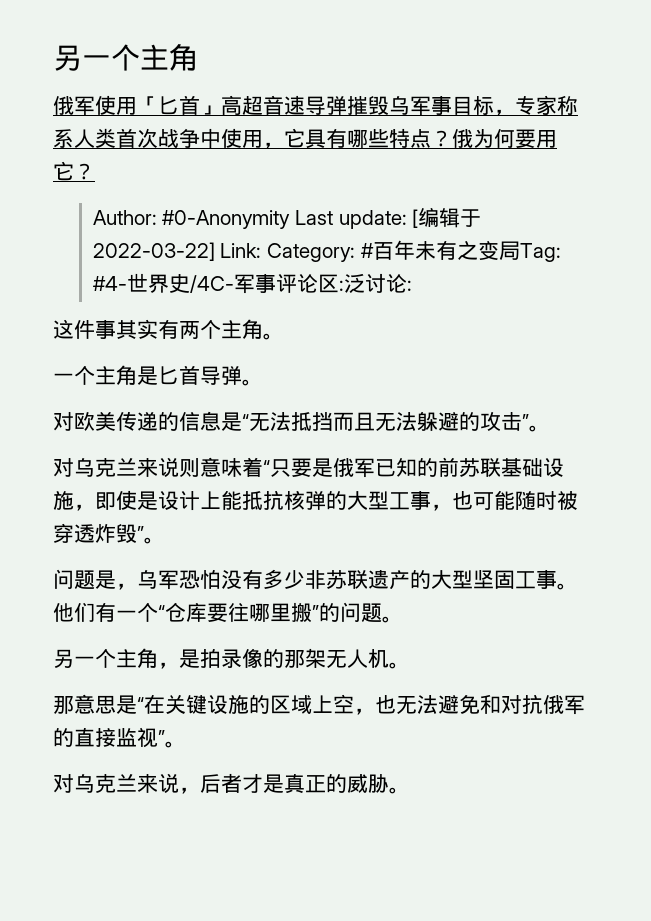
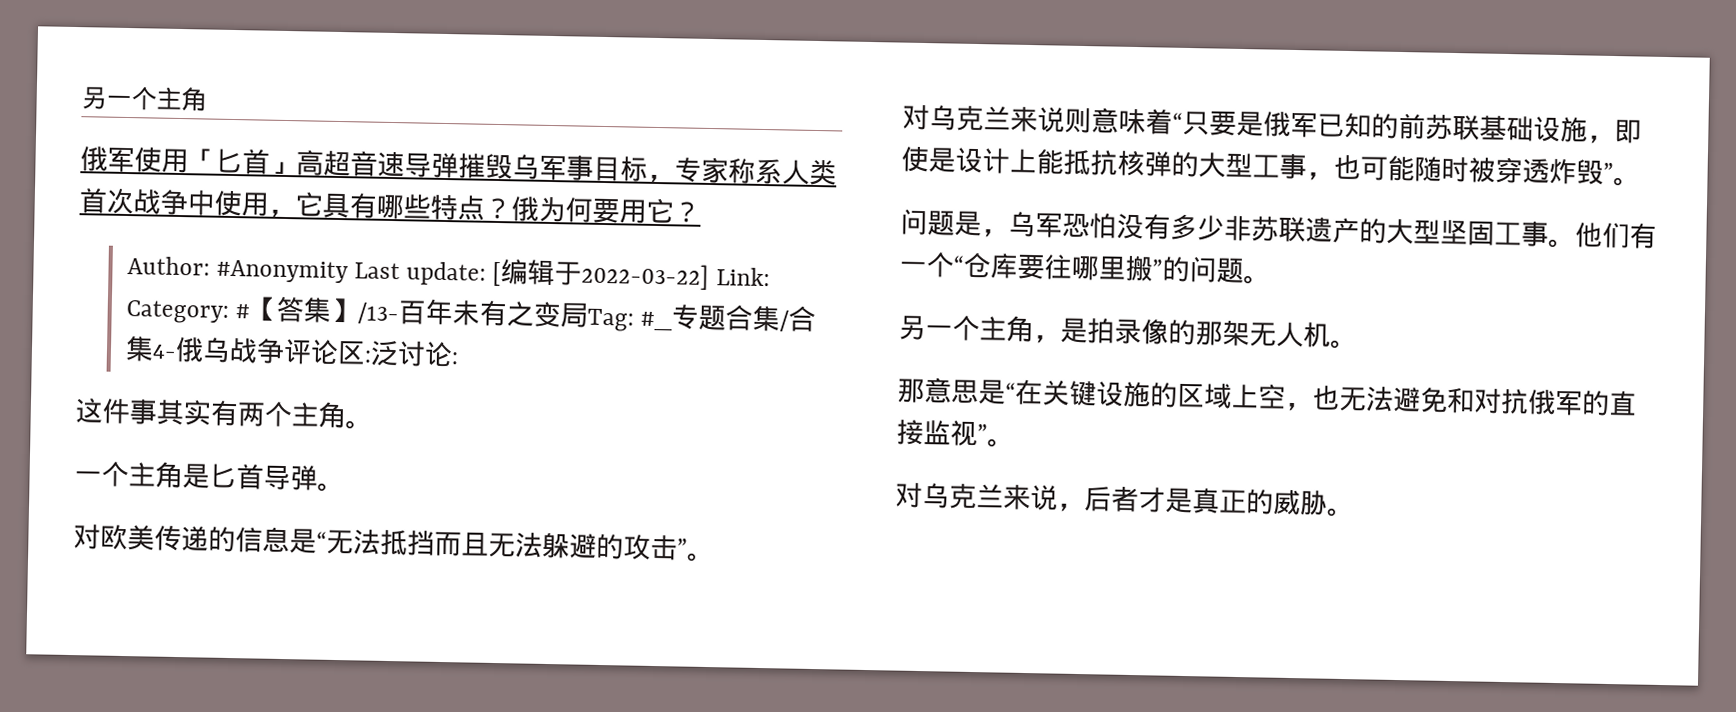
[162,210,291,229] #0-Anonymity -> [216,259,350,284] #Anonymity
(374, 250) none -> [249,295,400,325] 【答集】/13-
[92,273,276,294] #4-世界史/4C-军事 -> [640,304,817,333] [124,335,285,364] #_专题合集/合集4-俄乌战争

